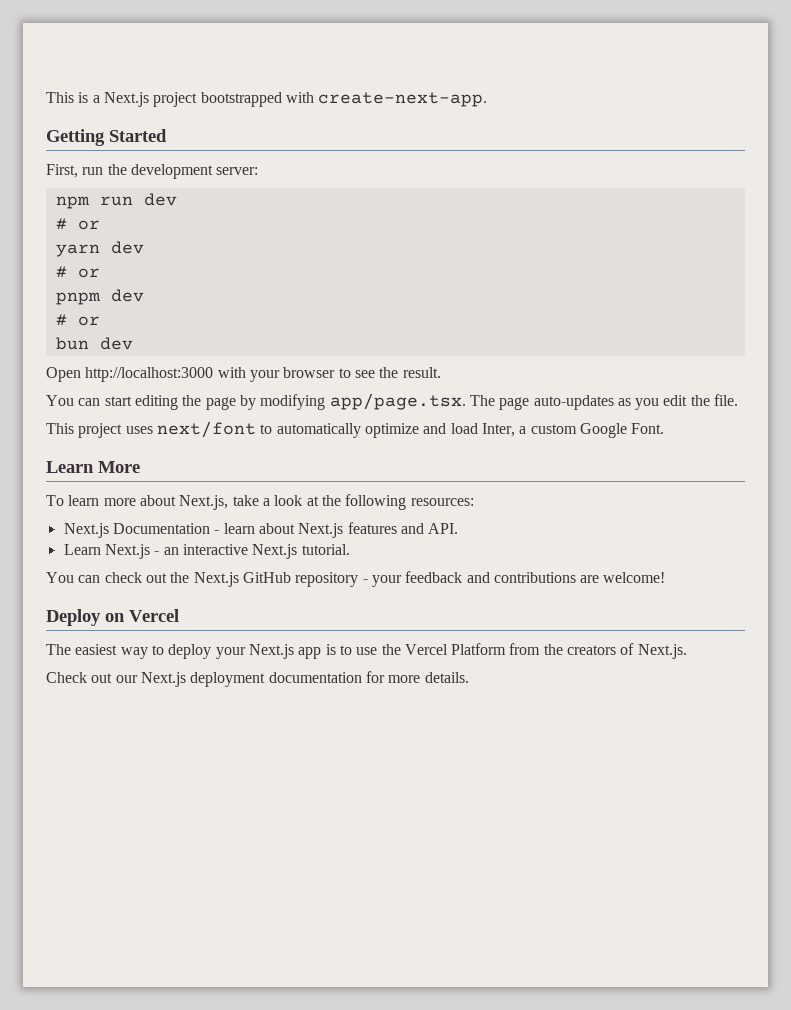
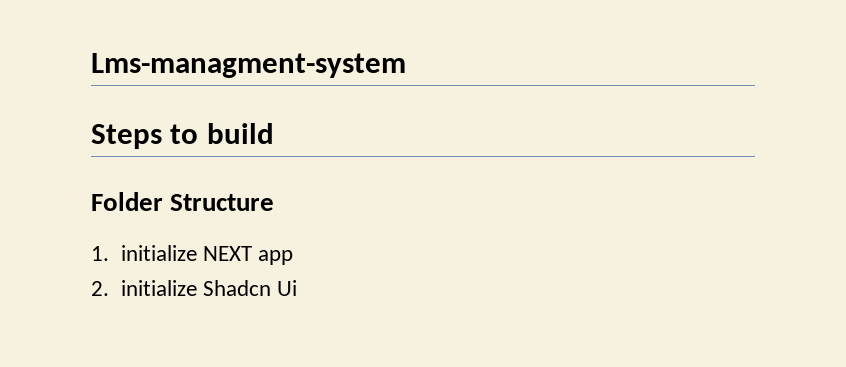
[46,92,488,107] [46,129,167,146] [46,164,259,179] [55,193,177,209] [55,218,100,230] [55,241,144,257] [55,266,100,278] [55,289,144,305] [55,314,100,326] [55,337,133,350] [46,367,441,382] [46,393,739,410] [46,421,665,438] [46,461,140,473] [46,494,474,510] [63,522,459,538] [63,544,350,559] [46,571,666,587] [46,609,179,626] [46,643,687,659] [46,671,469,687] This is a Next.js project bootstrapped with create-next-app. // Getting Started // First, run the development server: // npm run dev // # or // yarn dev // # or // pnpm dev // # or // bun dev // Open http://localhost:3000 with your browser to see the result. // You can start editing the page by modifying app/page.tsx. The page auto-updates as you edit the file. // This project uses next/font to automatically optimize and load Inter, a custom Google Font. // Learn More // To learn more about Next.js, take a look at the following resources: // Next.js Documentation - learn about Next.js features and API. // Learn Next.js - an interactive Next.js tutorial. // You can check out the Next.js GitHub repository - your feedback and contributions are welcome! // Deploy on Vercel // The easiest way to deploy your Next.js app is to use the Vercel Platform from the creators of Next.js. // Check out our Next.js deployment documentation for more details. -> [91,53,406,78] [91,123,274,149] [91,192,275,211] [91,245,293,265] [91,280,297,296] Lms-managment-system // Steps to build // Folder Structure // 1. initialize NEXT app // 2. initialize Shadcn Ui

